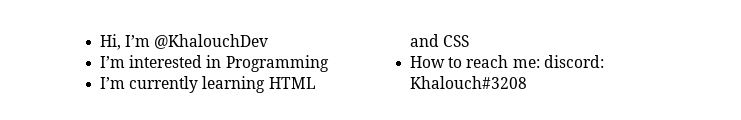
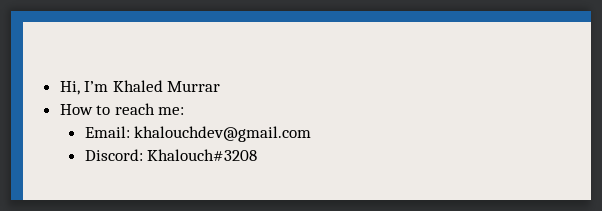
[154,34,269,49] [100,55,329,72] [100,76,316,93] [410,34,470,47] @KhalouchDev // I’m interested in Programming // I’m currently learning HTML and CSS -> [112,80,221,92] Khaled Murrar
[543,55,604,68] discord: -> [84,126,312,142] [84,149,143,161] // Email: khalouchdev@gmail.com // Discord:

